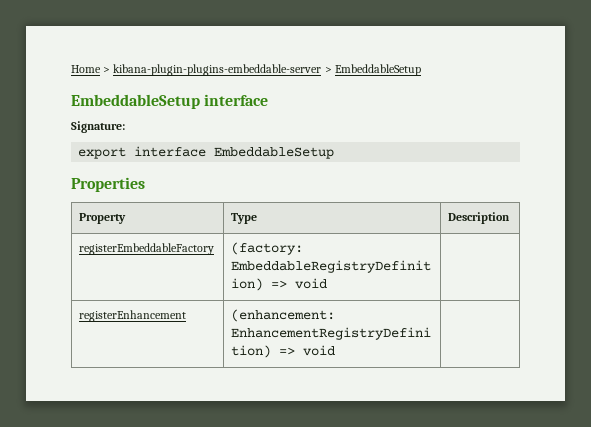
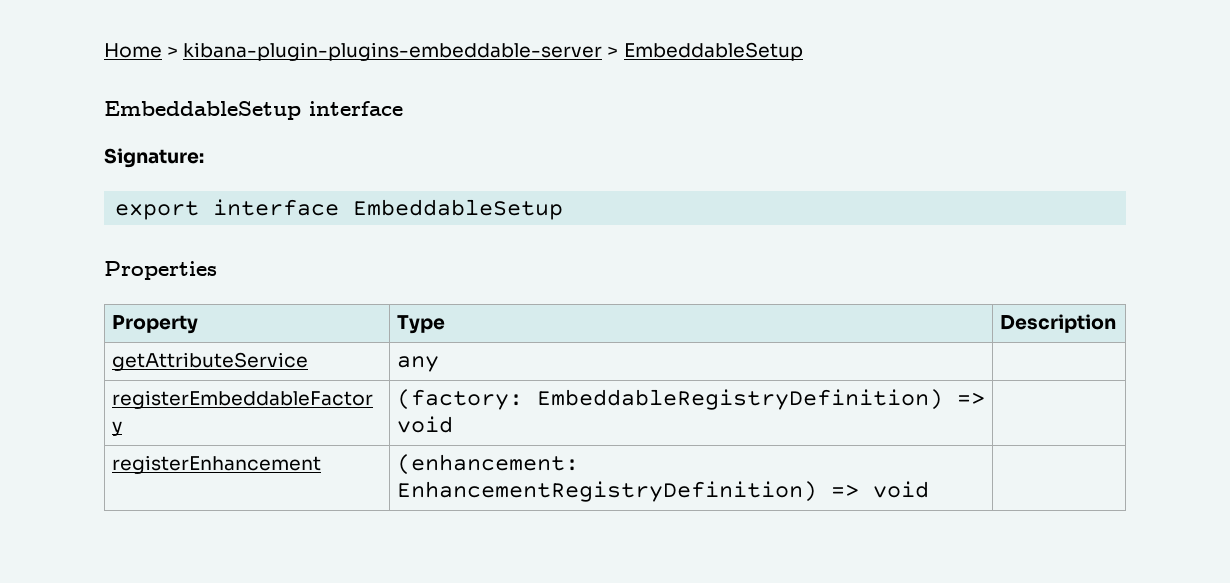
(511, 218) none -> [111,352,308,371] [396,356,439,372] // getAttributeService | any |

